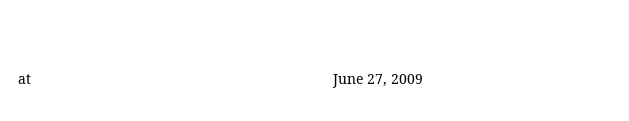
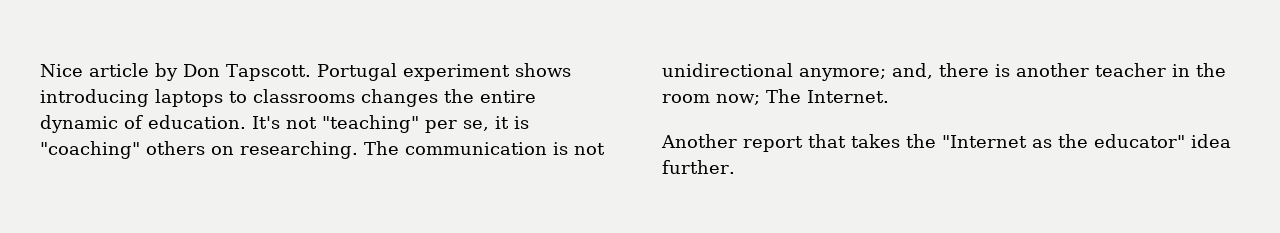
[18,74,31,84] [332,74,423,88] at // June 27, 2009 -> [40,63,571,81] [40,89,536,107] [40,115,529,133] [40,141,605,159] [662,63,1226,81] [662,89,889,105] [661,134,1231,152] [662,160,735,174] Nice article by Don Tapscott. Portugal experiment shows introducing laptops to classrooms changes the entire dynamic of education. It's not "teaching" per se, it is "coaching" others on researching. The communication is not unidirectional anymore; and, there is another teacher in the room now; The Internet. // Another report that takes the "Internet as the educator" idea further.

